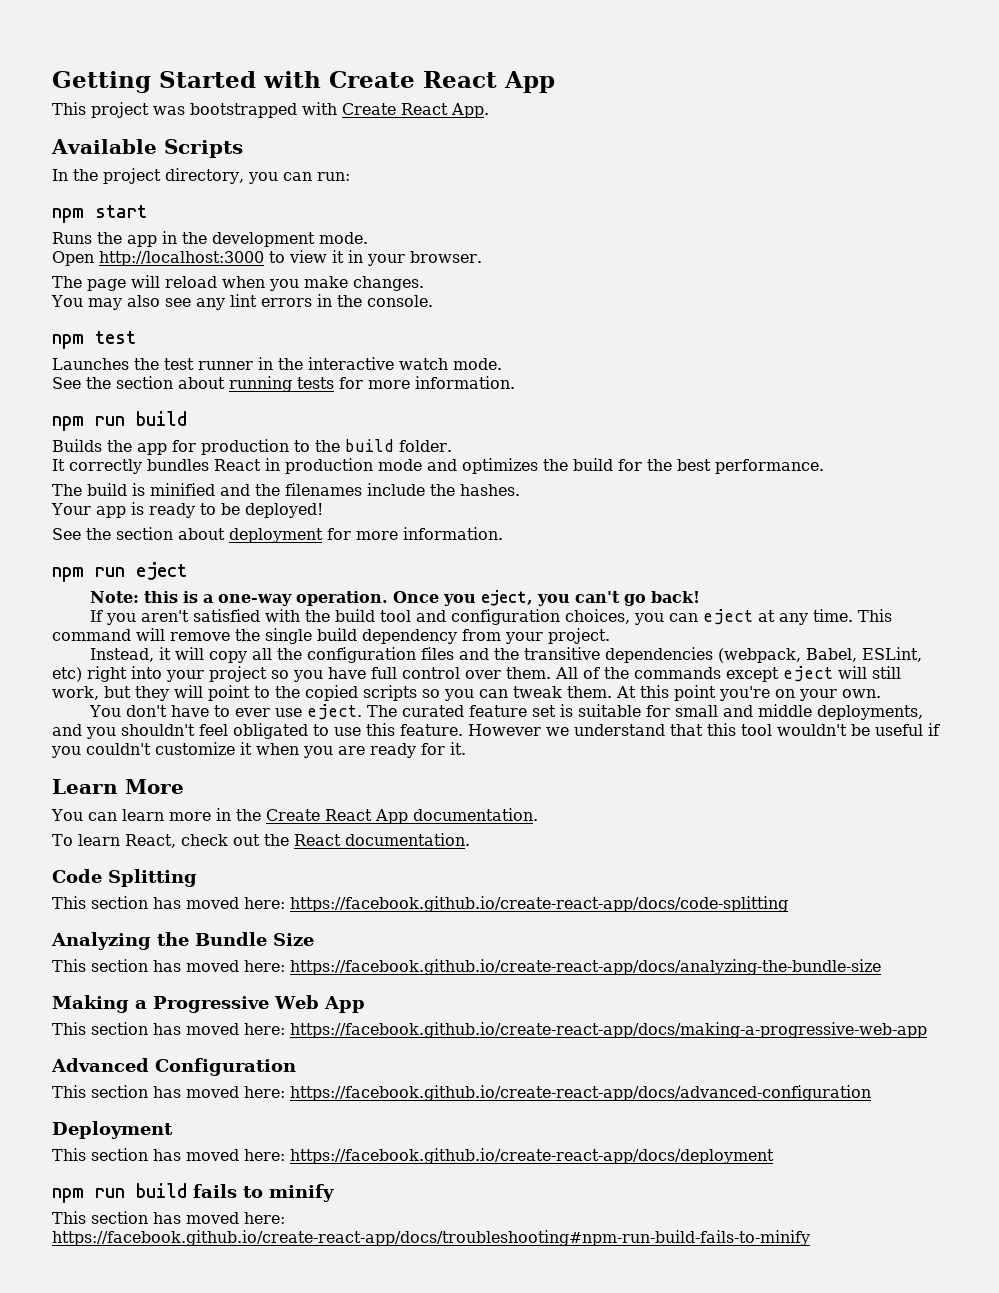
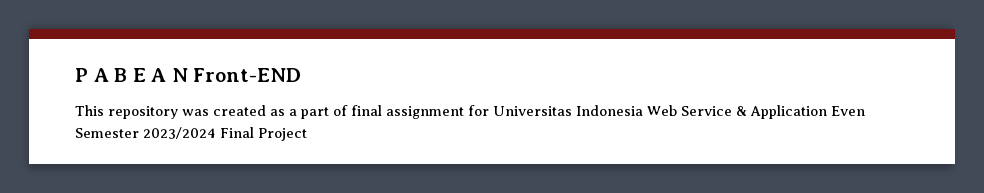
[52,71,555,93] [52,102,489,118] [51,139,243,158] [52,168,350,184] [52,205,147,223] [52,231,368,247] [52,250,482,266] [52,275,424,291] [51,294,433,310] [52,331,136,349] [52,357,502,370] [52,376,515,392] [52,411,187,431] [52,439,452,455] [52,458,824,474] [52,483,520,496] [51,502,323,518] [52,527,503,543] [52,562,187,582] [89,590,700,606] [89,609,892,625] [52,628,610,644] [89,647,922,663] [52,666,901,682] [52,685,881,701] [88,704,923,720] [52,723,940,739] [51,742,466,758] [52,779,184,794] [51,808,538,824] [52,833,470,848] [52,869,197,887] [52,896,788,912] [51,932,314,950] [52,959,881,975] [52,995,365,1013] [52,1022,927,1038] [51,1058,296,1076] [52,1085,871,1101] [52,1121,173,1139] [52,1148,774,1164] [52,1183,334,1203] [52,1211,285,1224] [52,1230,810,1246] Getting Started with Create React App // This project was bootstrapped with Create React App. // Available Scripts // In the project directory, you can run: // npm start // Runs the app in the development mode. // Open http://localhost:3000 to view it in your browser. // The page will reload when you make changes. // You may also see any lint errors in the console. // npm test // Launches the test runner in the interactive watch mode. // See the section about running tests for more information. // npm run build // Builds the app for production to the build folder. // It correctly bundles React in production mode and optimizes the build for the best performance. // The build is minified and the filenames include the hashes. // Your app is ready to be deployed! // See the section about deployment for more information. // npm run eject // Note: this is a one-way operation. Once you eject, you can't go back! // If you aren't satisfied with the build tool and configuration choices, you can eject at any time. This command will remove the single build dependency from your project. // Instead, it will copy all the configuration files and the transitive dependencies (webpack, Babel, ESLint, etc) right into your project so you have full control over them. All of the commands except eject will still work, but they will point to the copied scripts so you can tweak them. At this point you're on your own. // You don't have to ever use eject. The curated feature set is suitable for small and middle deployments, and you shouldn't feel obligated to use this feature. However we understand that this tool wouldn't be useful if you couldn't customize it when you are ready for it. // Learn More // You can learn more in the Create React App documentation. // To learn React, check out the React documentation. // Code Splitting // This section has moved here: https://facebook.github.io/create-react-app/docs/code-splitting // Analyzing the Bundle Size // This section has moved here: https://facebook.github.io/create-react-app/docs/analyzing-the-bundle-size // Making a Progressive Web App // This section has moved here: https://facebook.github.io/create-react-app/docs/making-a-progressive-web-app // Advanced Configuration // This section has moved here: https://facebook.github.io/create-react-app/docs/advanced-configuration // Deployment // This section has moved here: https://facebook.github.io/create-react-app/docs/deployment // npm run build fails to minify // This section has moved here: https://facebook.github.io/create-react-app/docs/troubleshooting#npm-run-build-fails-to-minify -> [75,68,302,82] [75,105,865,119] [75,127,307,141] P A B E A N Front-END // This repository was created as a part of final assignment for Universitas Indonesia Web Service & Application Even Semester 2023/2024 Final Project

